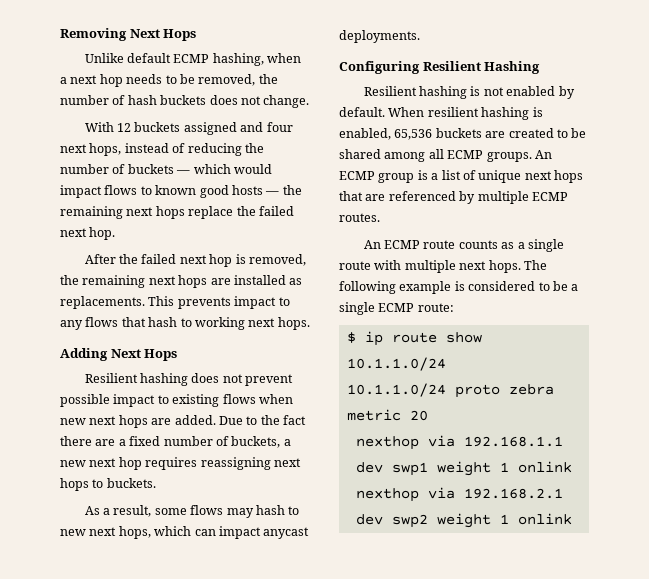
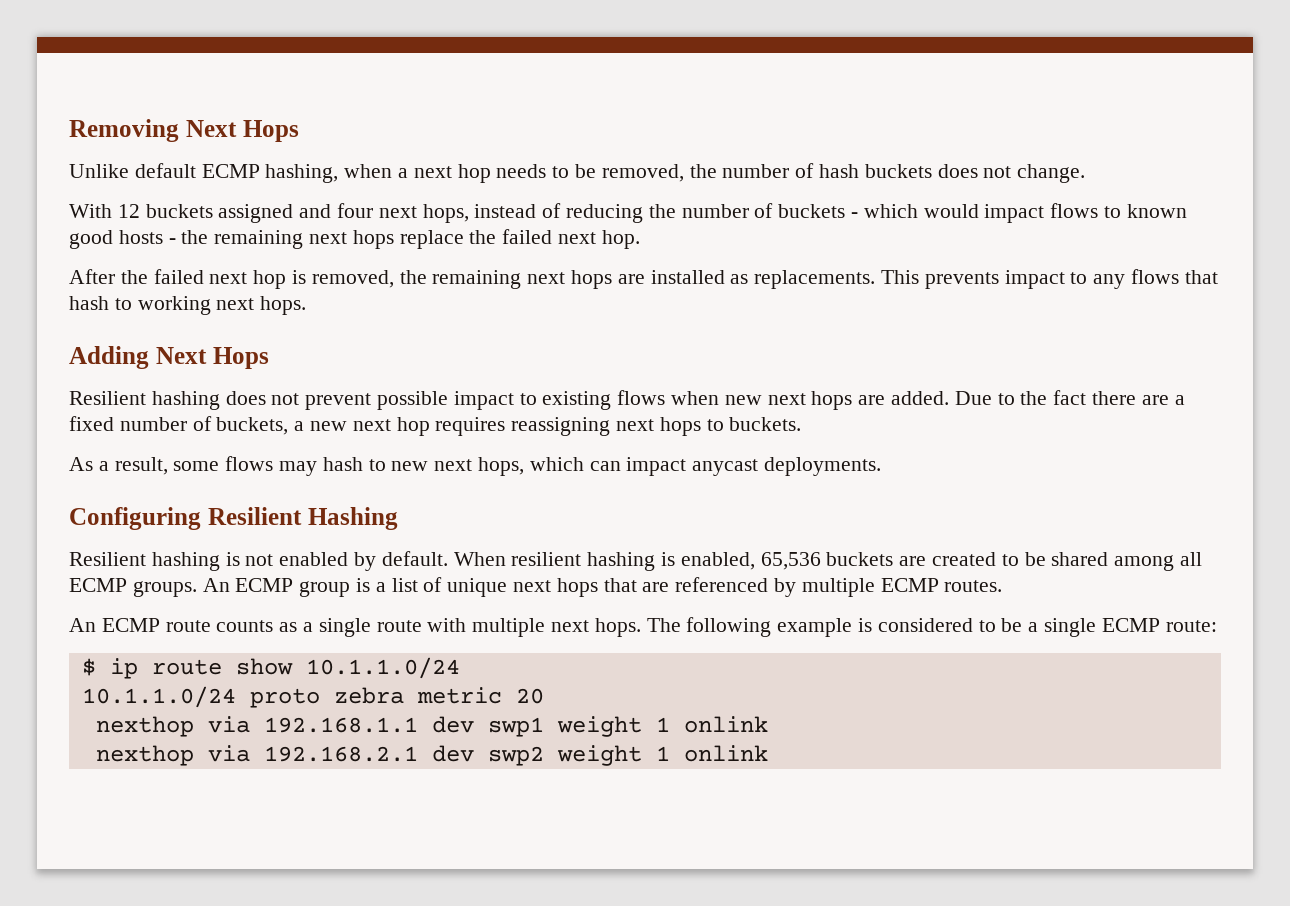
[176,170,191,174] — -> [851,212,859,218] -
[265,191,280,195] — -> [168,238,176,244] -

